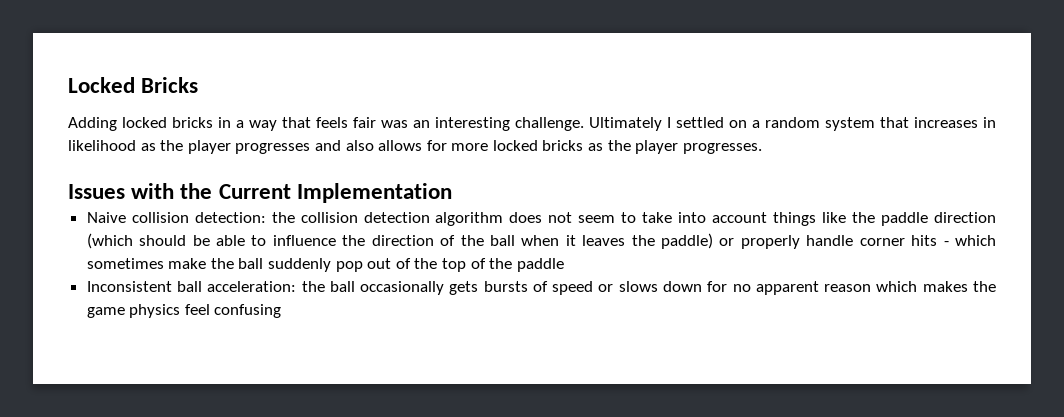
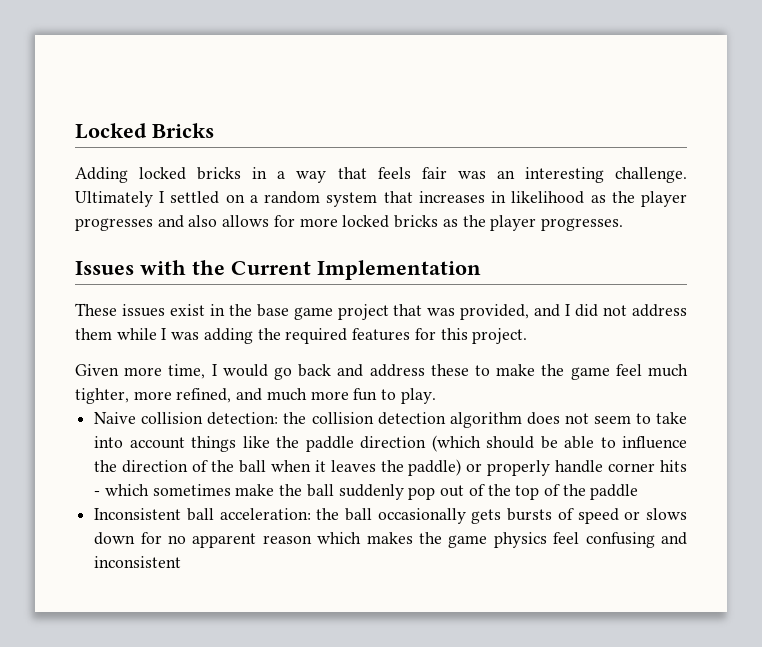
(452, 193) none -> [75,303,687,320] [75,328,528,344] [75,364,688,380] [75,388,436,404] // These issues exist in the base game project that was provided, and I did not address them while I was adding the required features for this project. // Given more time, I would go back and address these to make the game feel much tighter, more refined, and much more fun to play.
(282, 311) none -> [660,532,687,545] [94,556,182,568] and inconsistent

